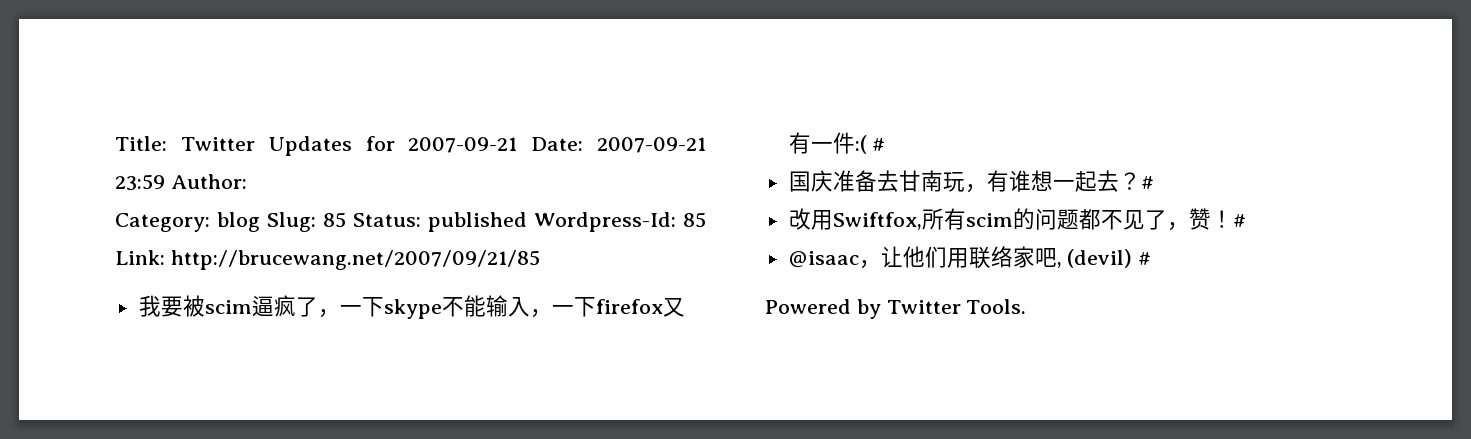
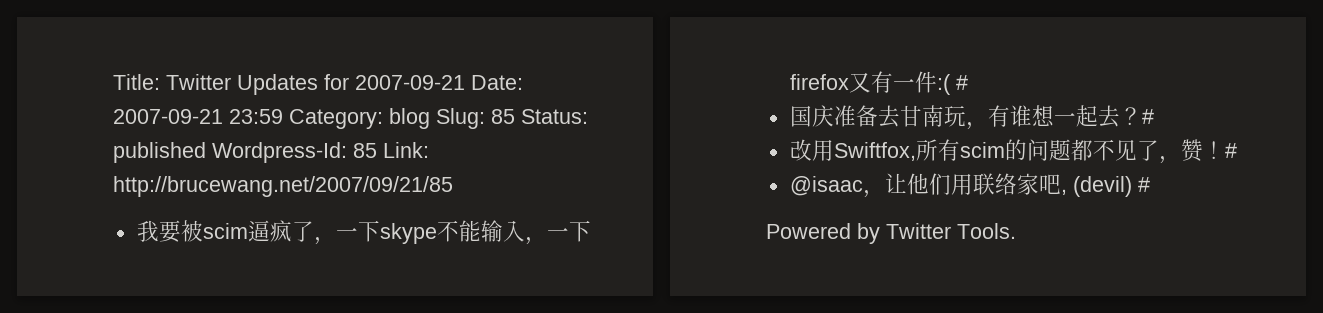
[170,174,247,189] Author: // -> (283, 116) none

